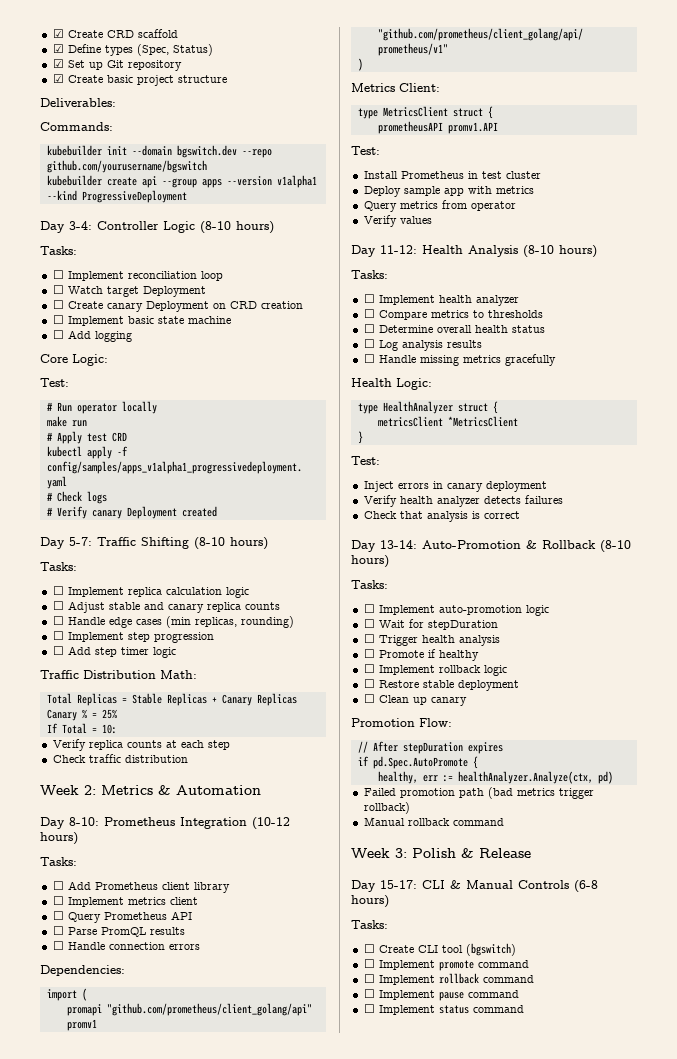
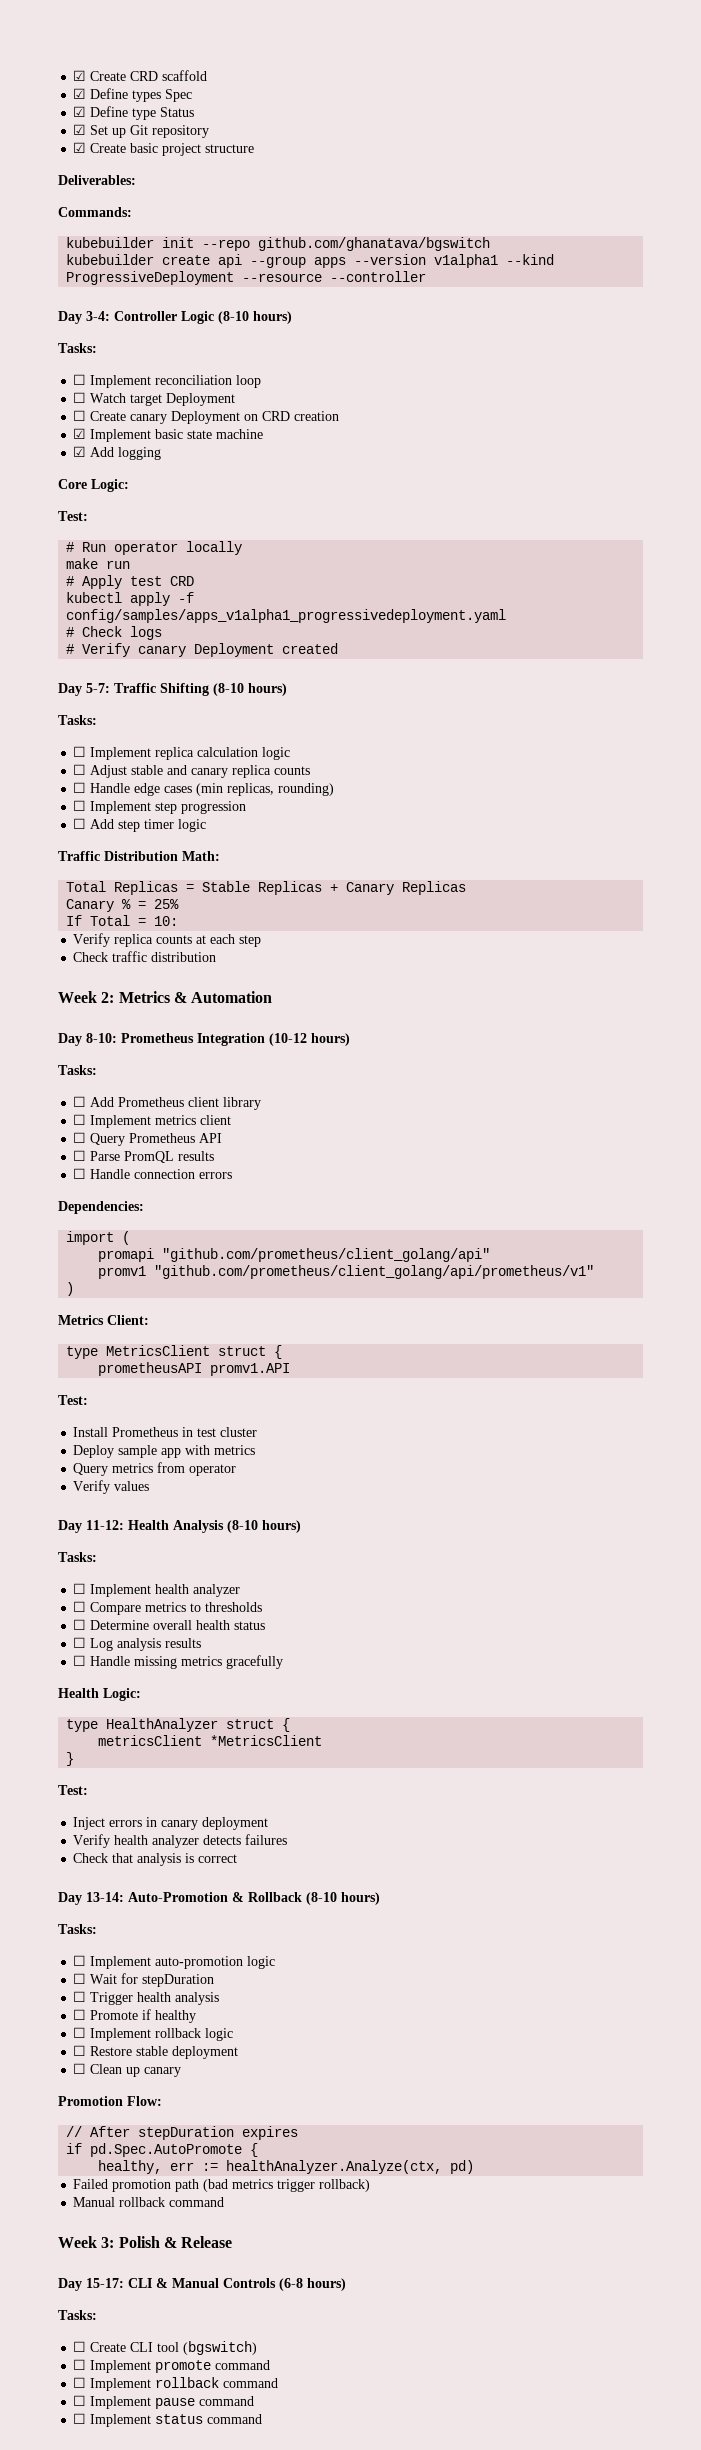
[136,44,213,56] (Spec, Status) -> [165,89,193,102] [73,106,195,120] Spec // ☑ Define type Status
[131,145,272,158] [46,160,207,173] --domain bgswitch.dev --repo github.com/yourusername/bgswitch -> [202,237,491,251] --repo github.com/ghanatava/bgswitch
(187, 196) none -> [242,271,427,282] --resource --controller
[52,315,64,324] ☐ -> [73,428,87,439] ☑
[52,330,64,339] ☐ -> [73,446,87,457] ☑

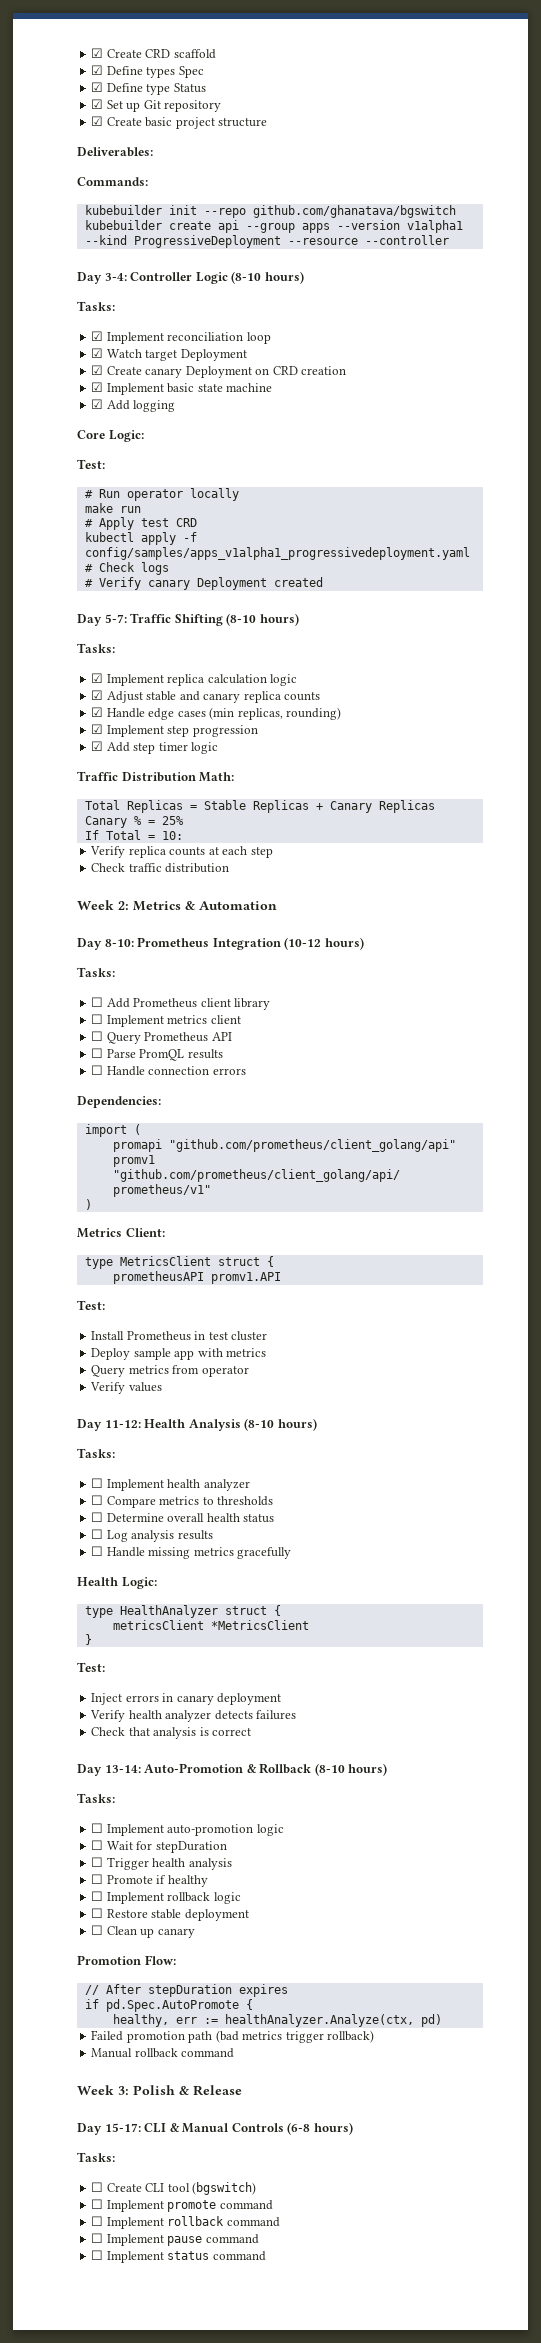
[73,374,87,385] ☐ -> [91,331,104,341] ☑
[73,392,87,403] ☐ -> [91,348,104,358] ☑
[73,410,87,421] ☐ -> [91,365,104,375] ☑
[73,746,87,757] ☐ -> [91,673,104,683] ☑
[73,764,87,775] ☐ -> [91,690,104,700] ☑
[73,782,87,793] ☐ -> [91,707,104,717] ☑
[73,800,87,811] ☐ -> [91,724,104,734] ☑
[73,818,87,829] ☐ -> [91,741,104,751] ☑

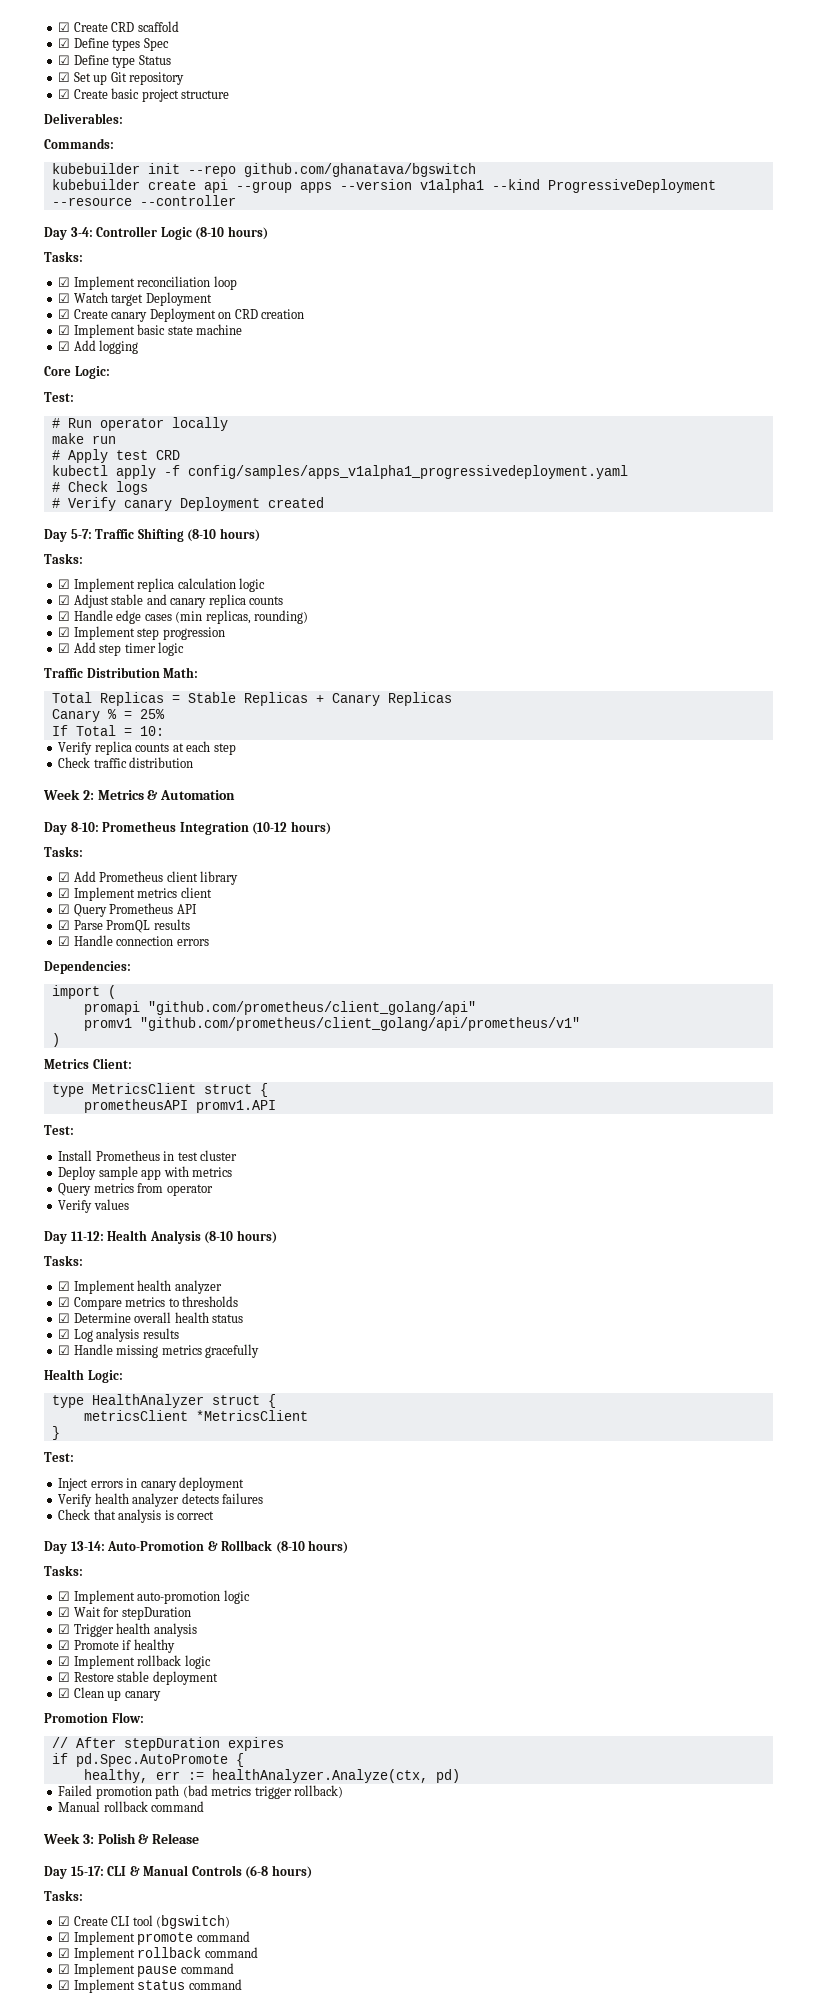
[91,997,104,1007] ☐ -> [58,872,71,882] ☑
[91,1014,104,1024] ☐ -> [58,888,71,898] ☑
[91,1031,104,1041] ☐ -> [58,904,71,914] ☑
[91,1048,104,1058] ☐ -> [58,920,71,930] ☑
[91,1065,104,1075] ☐ -> [58,936,71,946] ☑
[91,1478,104,1488] ☐ -> [58,1281,71,1291] ☑
[91,1495,104,1505] ☐ -> [58,1297,71,1307] ☑
[91,1512,104,1522] ☐ -> [58,1313,71,1323] ☑
[91,1529,104,1539] ☐ -> [58,1329,71,1339] ☑
[91,1546,104,1556] ☐ -> [58,1345,71,1355] ☑
[91,1823,104,1833] ☐ -> [58,1591,71,1601] ☑
[91,1840,104,1850] ☐ -> [58,1607,71,1617] ☑
[91,1857,104,1867] ☐ -> [58,1624,71,1634] ☑
[91,1874,104,1884] ☐ -> [58,1640,71,1650] ☑
[91,1891,104,1901] ☐ -> [58,1656,71,1666] ☑
[91,1908,104,1918] ☐ -> [58,1672,71,1682] ☑
[91,1925,104,1935] ☐ -> [58,1688,71,1698] ☑
[91,2182,104,2192] ☐ -> [58,1916,71,1926] ☑
[91,2199,104,2209] ☐ -> [58,1932,71,1942] ☑
[91,2216,104,2226] ☐ -> [58,1948,71,1958] ☑
[91,2233,104,2243] ☐ -> [58,1964,71,1974] ☑
[91,2250,104,2260] ☐ -> [58,1980,71,1990] ☑

